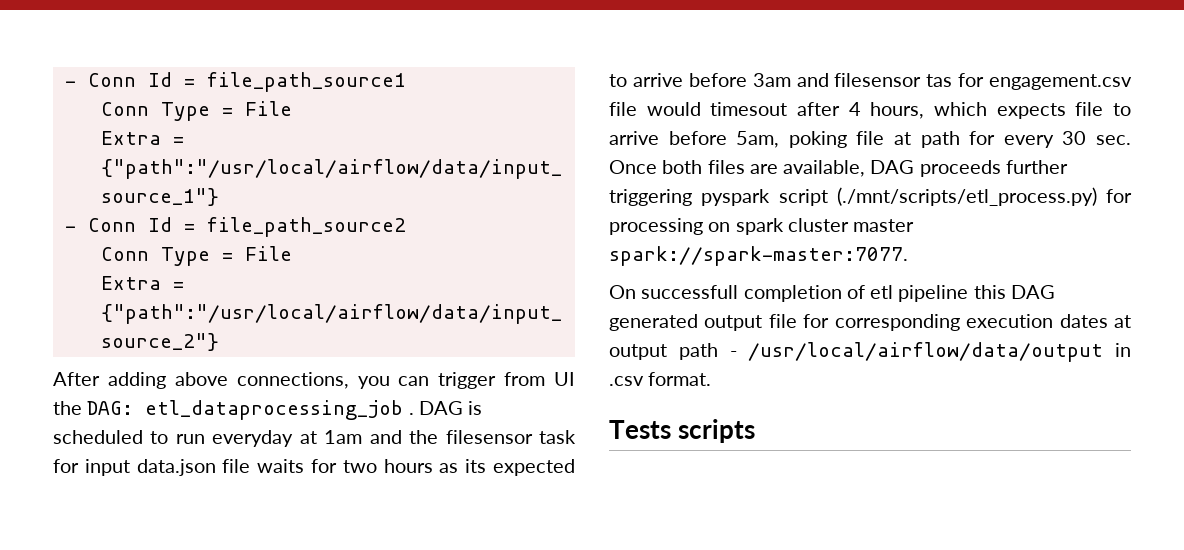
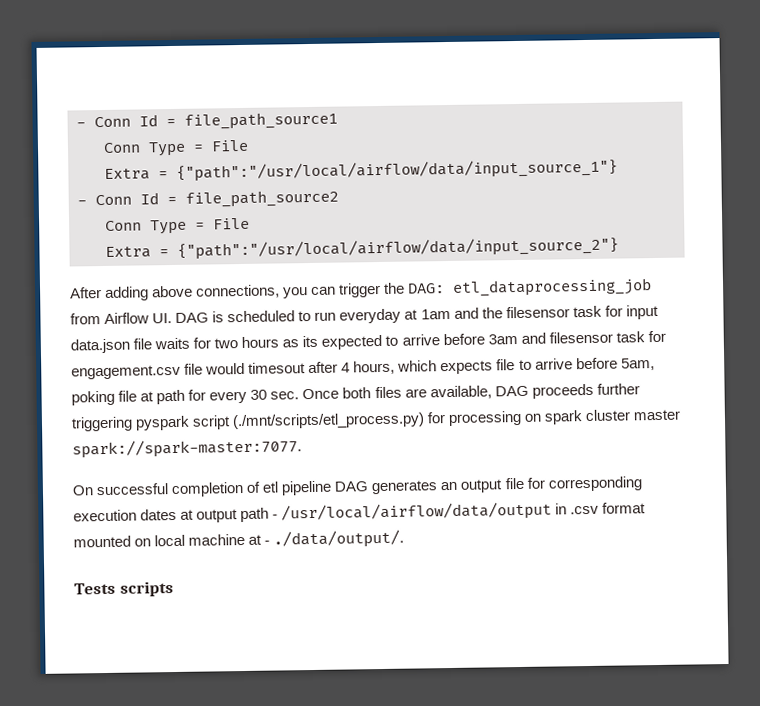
[504,372,575,386] from UI -> (382, 290) none
[408,413,414,415] . -> [70,312,173,325] from Airflow UI.
[926,74,953,87] tas -> [615,331,645,343] task
[641,285,739,299] successfull -> [96,483,170,496] successful
[973,285,1055,299] [609,314,698,331] this DAG generated -> [334,480,458,495] DAG generates an
[648,372,712,386] format. -> [602,502,647,514] [73,529,405,549] format mounted on local machine at - ./data/output/.

